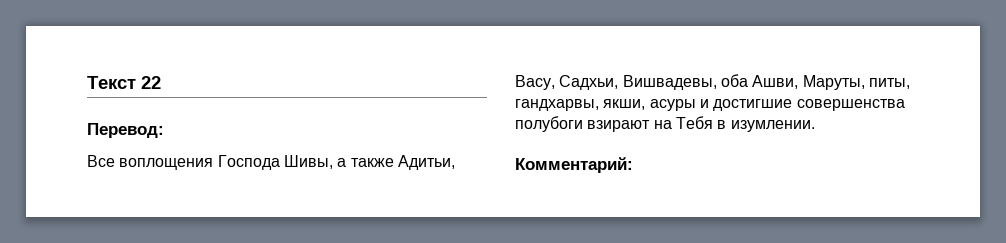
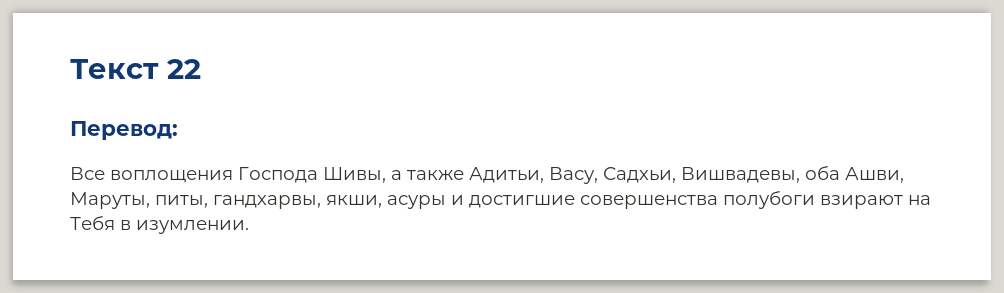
[515,157,633,173] // Комментарий: -> (249, 227) none

